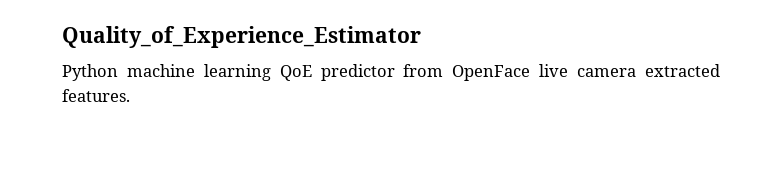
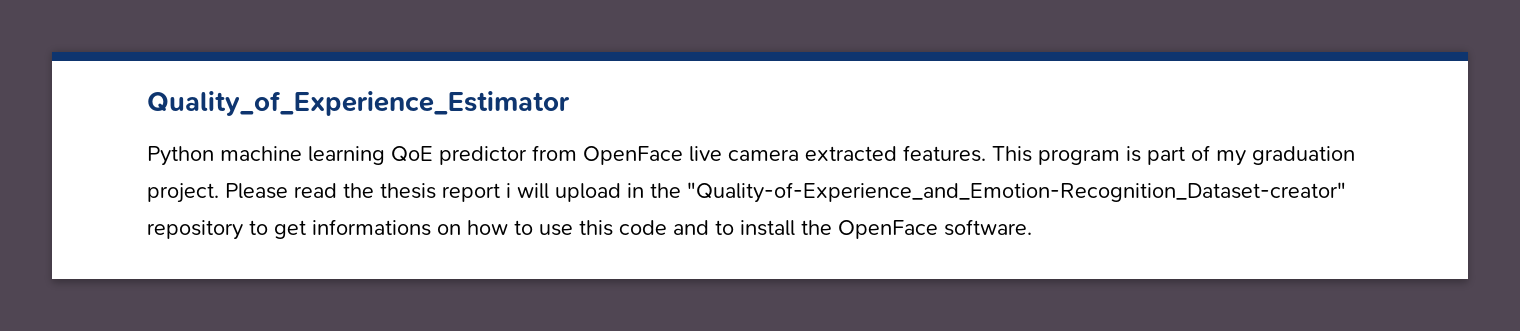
(130, 95) none -> [992,145,1355,166] [147,182,1346,203] [147,219,1032,240] This program is part of my graduation project. Please read the thesis report i will upload in the "Quality-of-Experience_and_Emotion-Recognition_Dataset-creator" repository to get informations on how to use this code and to install the OpenFace software.

